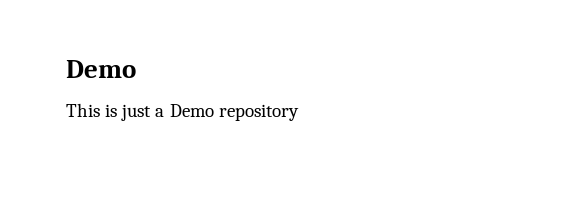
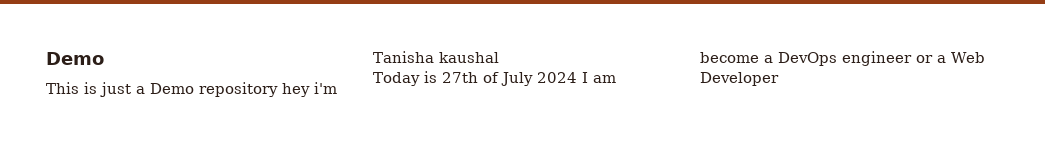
(299, 112) none -> [282,82,337,97] [373,51,499,63] [373,71,616,86] [700,51,985,66] [700,72,779,86] hey i'm Tanisha kaushal // Today is 27th of July 2024 I am become a DevOps engineer or a Web Developer

